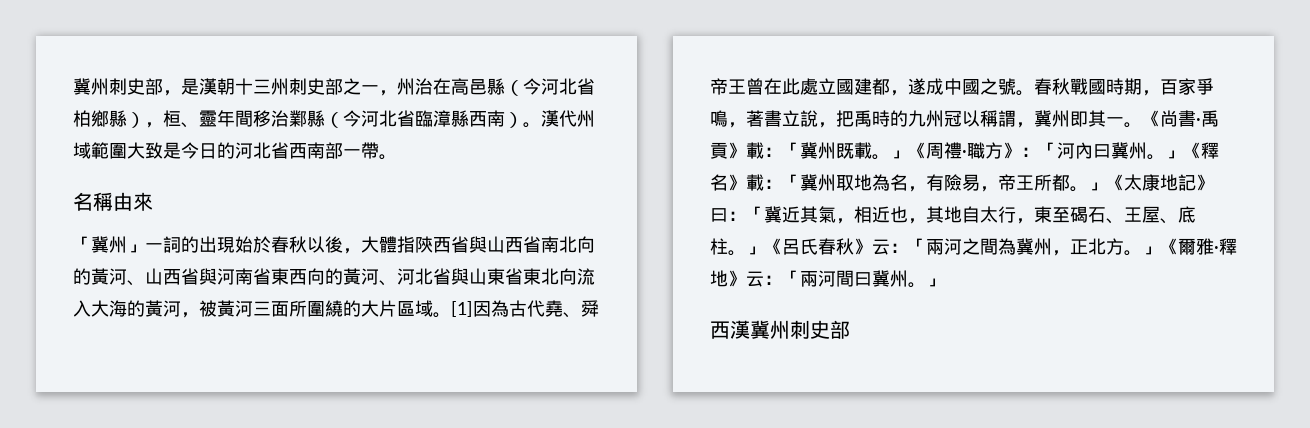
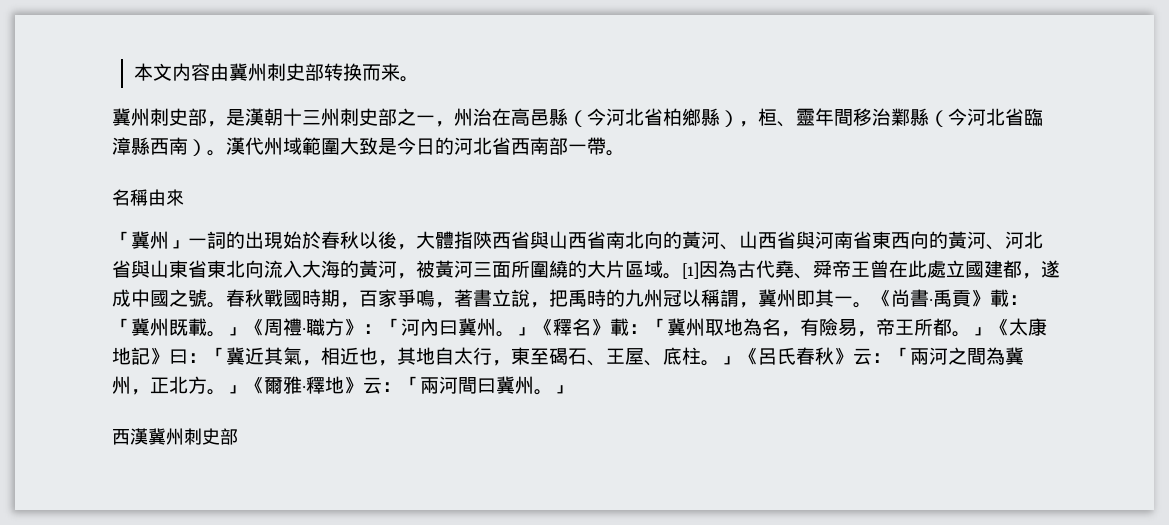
(73, 86) none -> [133,63,419,82] 本文内容由冀州刺史部转换而来。 //

